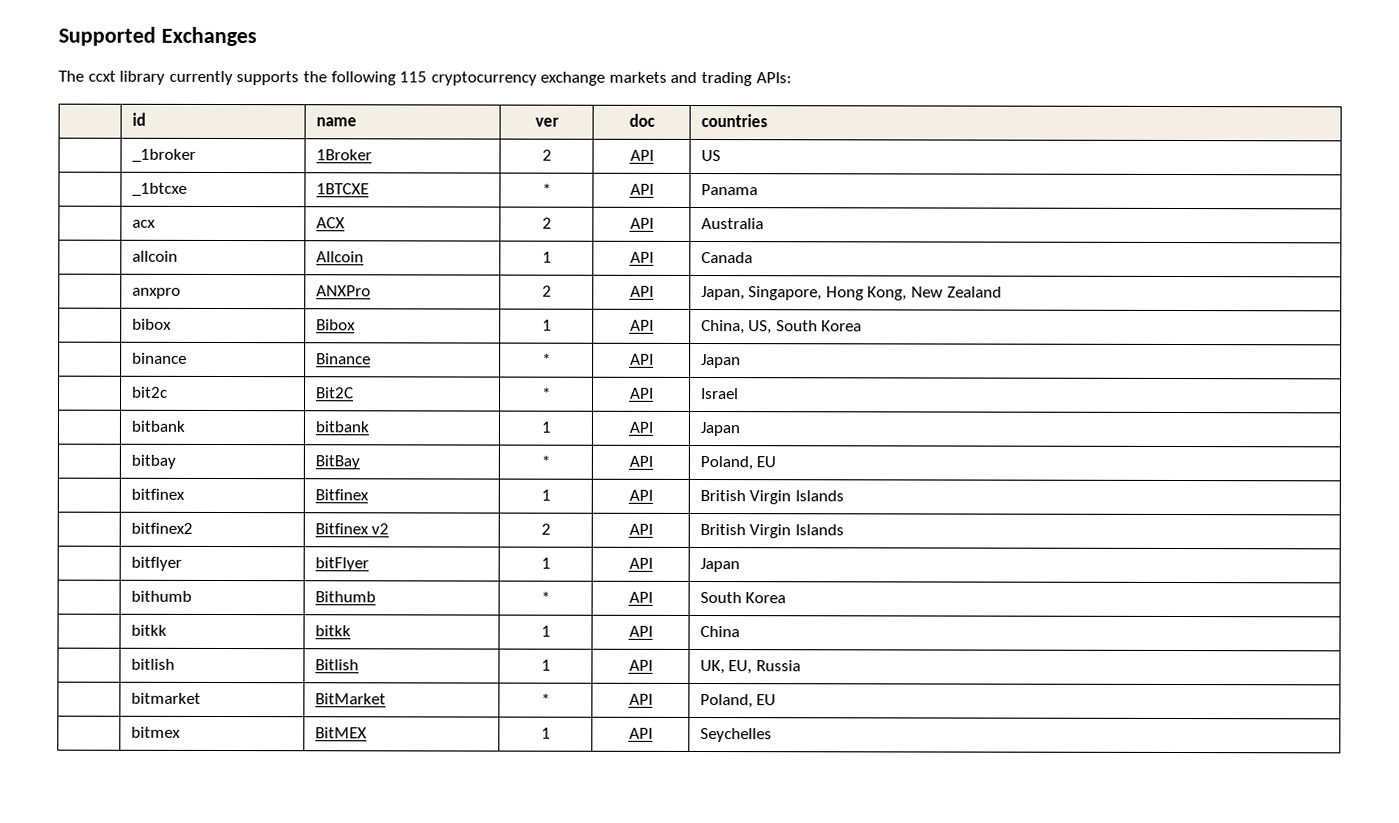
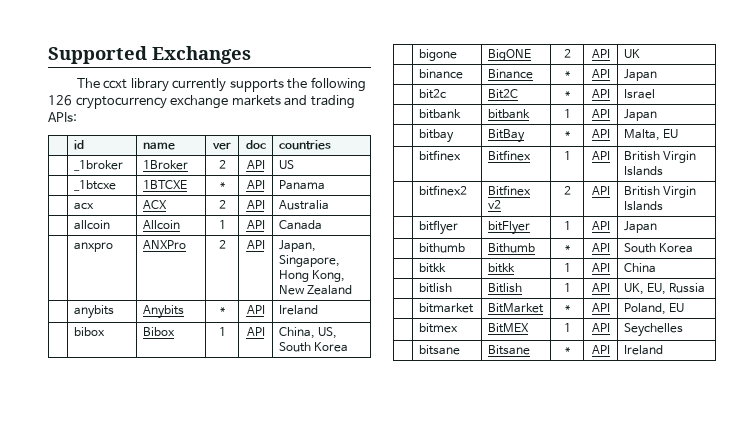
[399,71,428,83] 115 -> [48,95,72,106] 126
(1002, 292) none -> [73,305,114,319] [142,305,184,319] [219,307,225,314] [246,305,265,314] [278,305,318,315] // | anybits | Anybits | * | API | Ireland
(863, 326) none -> [418,49,457,61] [487,49,531,61] [563,49,571,58] [591,49,610,58] [623,49,640,58] // | bigone | BigONE | 2 | API | UK
[699,456,753,471] Poland, -> [623,129,660,141] Malta,
(772, 735) none -> [418,345,460,355] [487,345,530,355] [564,347,570,354] [591,345,610,354] [623,345,663,355] // | bitsane | Bitsane | * | API | Ireland

